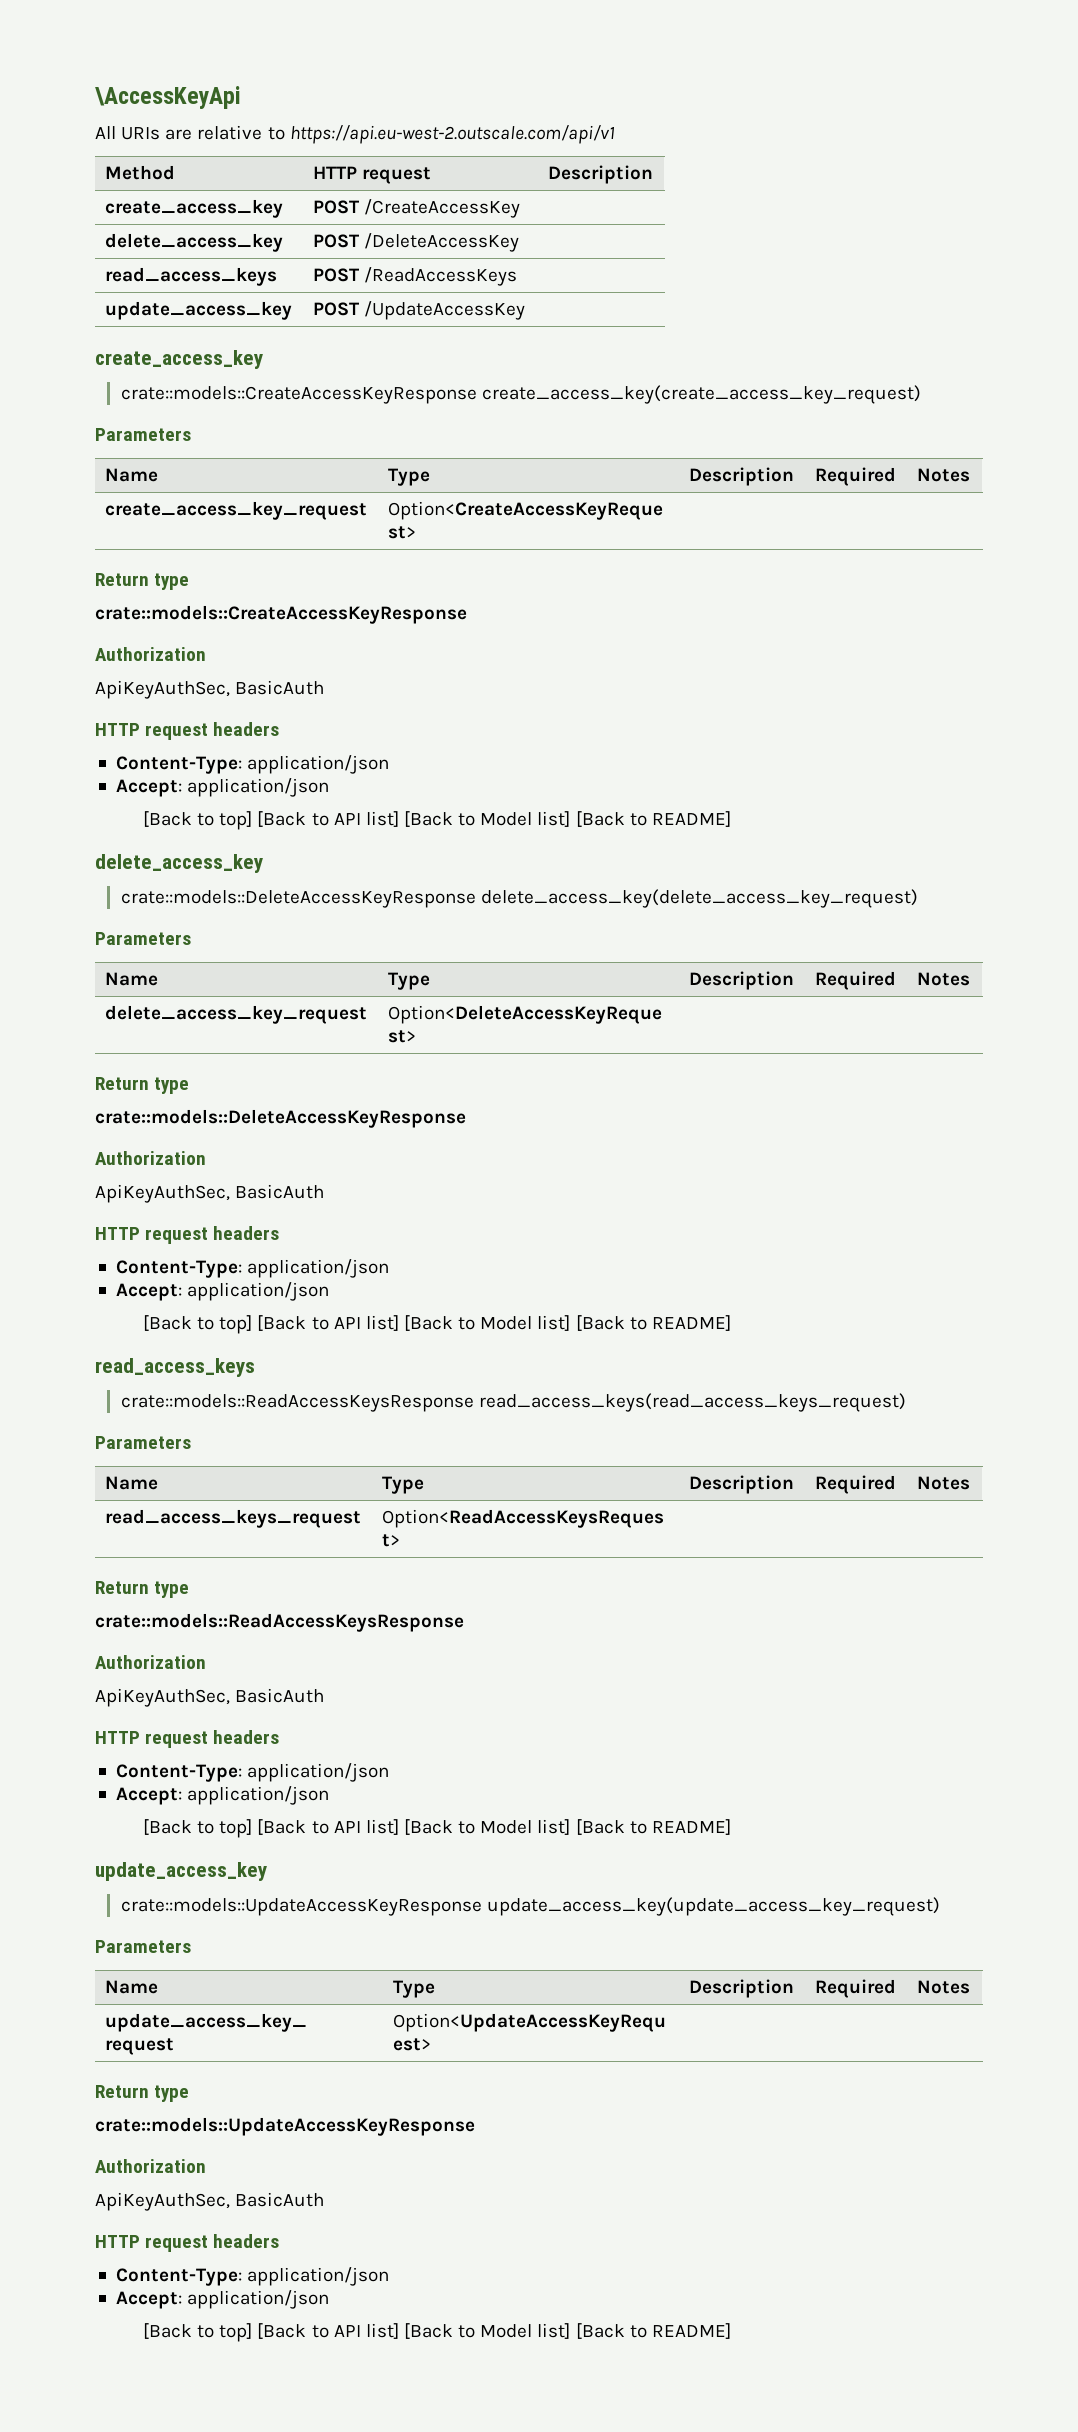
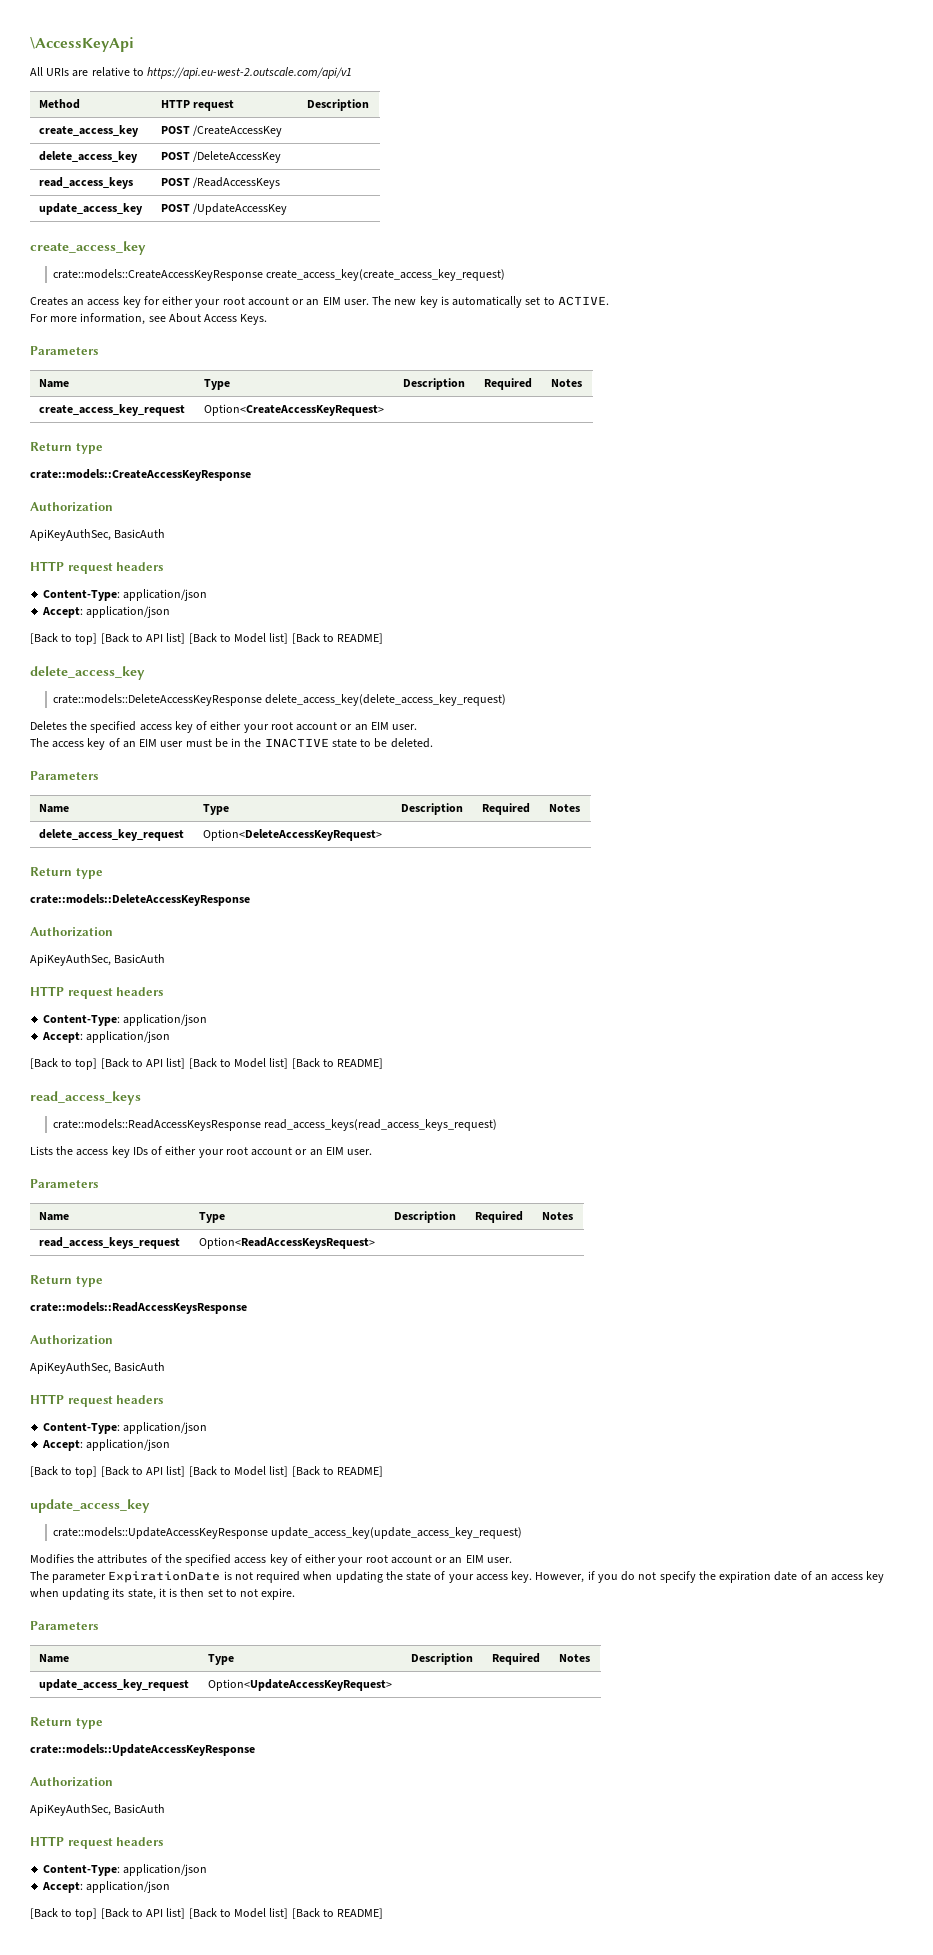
(921, 394) none -> [30,296,609,308] [30,313,268,325] // Creates an access key for either your root account or an EIM user. The new key is automatically set to ACTIVE. // For more information, see About Access Keys.
(918, 898) none -> [30,721,418,733] [30,738,433,750] // Deletes the specified access key of either your root account or an EIM user. // The access key of an EIM user must be in the INACTIVE state to be deleted.
(906, 1402) none -> [30,1146,373,1158] // Lists the access key IDs of either your root account or an EIM user.
(940, 1906) none -> [30,1554,512,1566] [30,1571,885,1583] [30,1588,296,1600] // Modifies the attributes of the specified access key of either your root account or an EIM user. // The parameter ExpirationDate is not required when updating the state of your access key. However, if you do not specify the expiration date of an access key when updating its state, it is then set to not expire.

